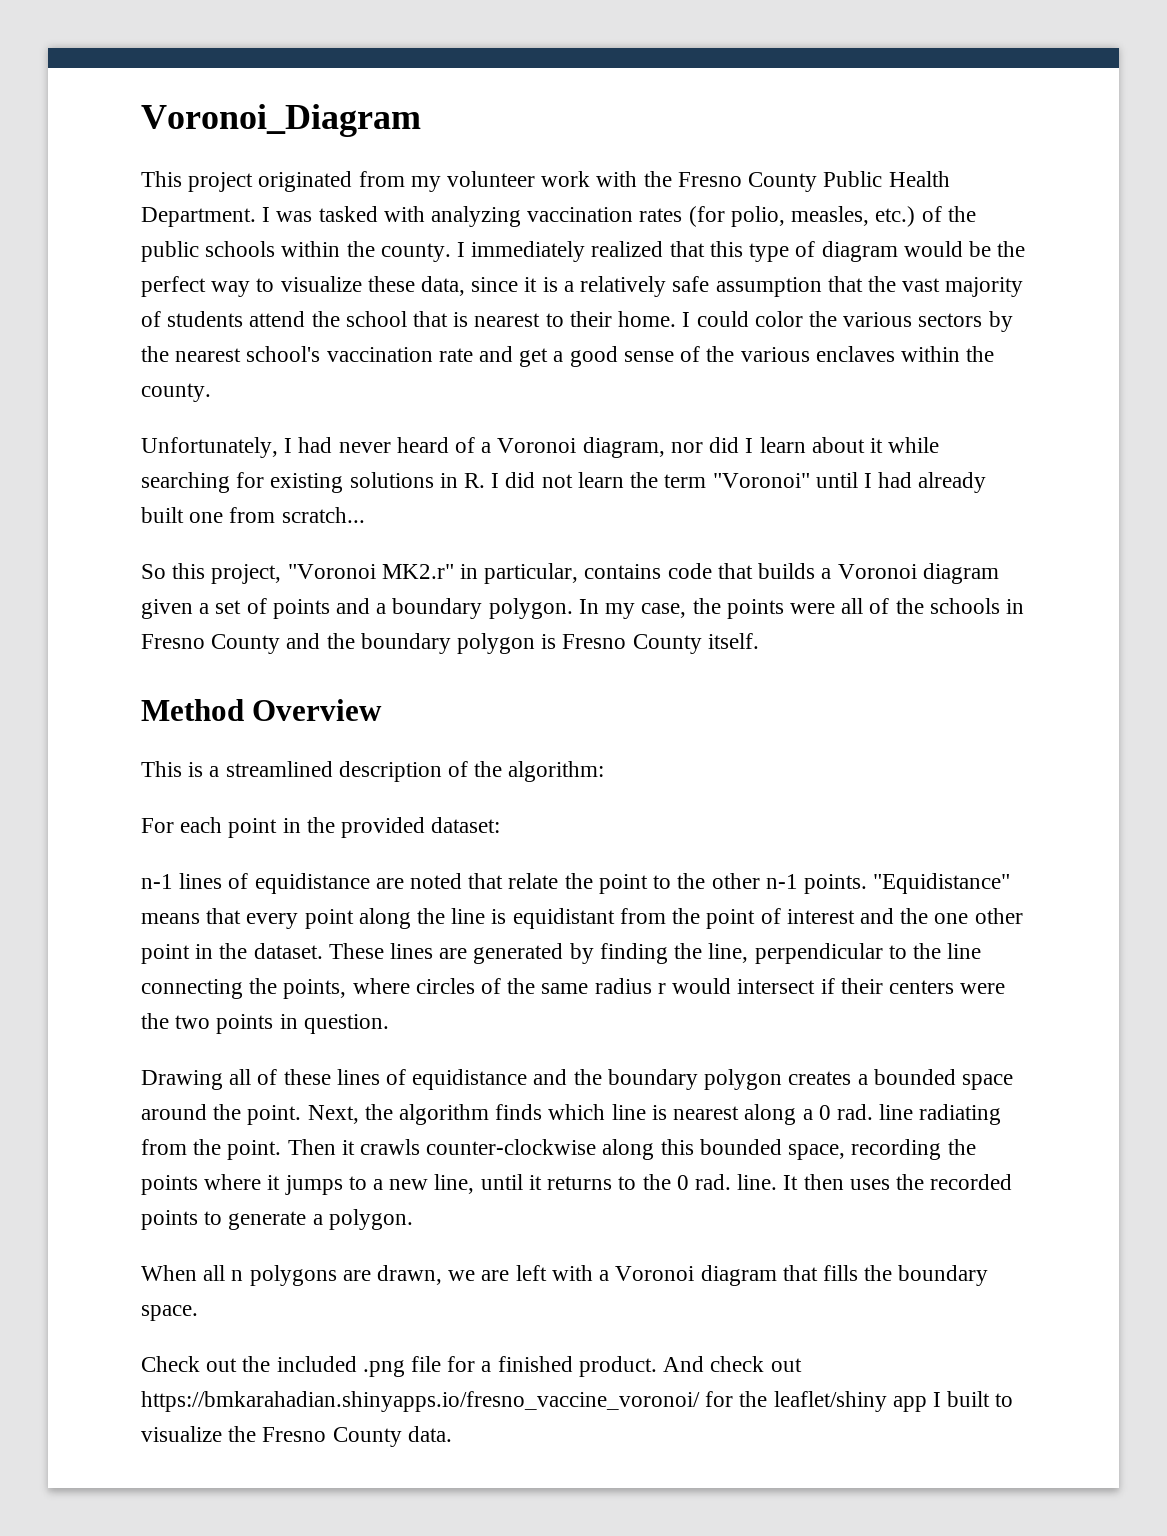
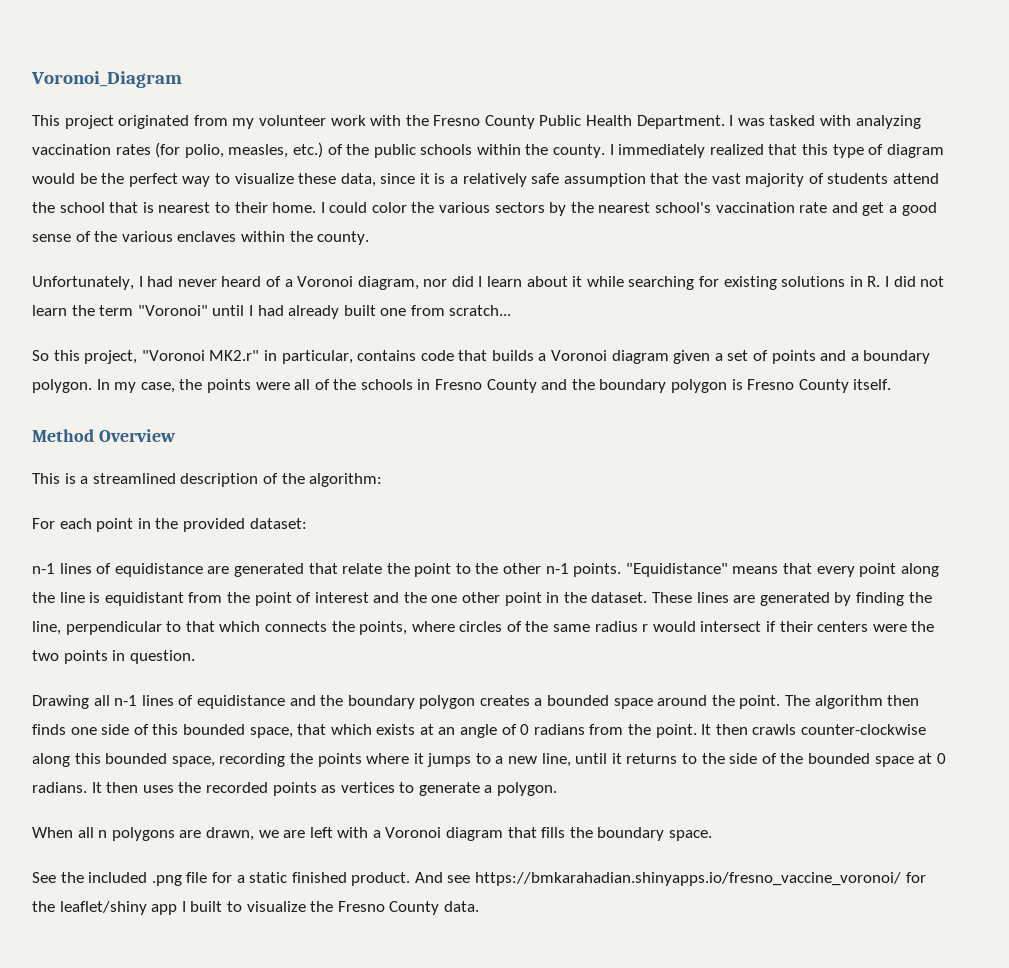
[410,873,463,889] noted -> [233,563,304,577] generated
[912,943,982,959] [141,979,243,999] the line connecting -> [185,621,327,632] that which connects
[257,1069,331,1085] of these -> [114,695,138,706] n-1
[307,1104,1002,1125] Next, the algorithm finds which line is nearest along a 0 rad. line radiating -> [785,695,920,709] [32,724,585,738] The algorithm then finds one side of this bounded space, that which exists at an angle of 0 radians
[287,1139,355,1155] Then it -> [701,724,748,735] It then
[676,1174,778,1190] 0 rad. line. -> [729,753,946,767] [32,782,87,793] side of the bounded space at 0 radians.
(198, 1220) none -> [321,782,395,793] as vertices
[141,1356,238,1372] Check out -> [32,872,56,883] See
(492, 1366) none -> [249,872,288,883] static
[710,1356,802,1372] check out -> [447,875,471,883] see

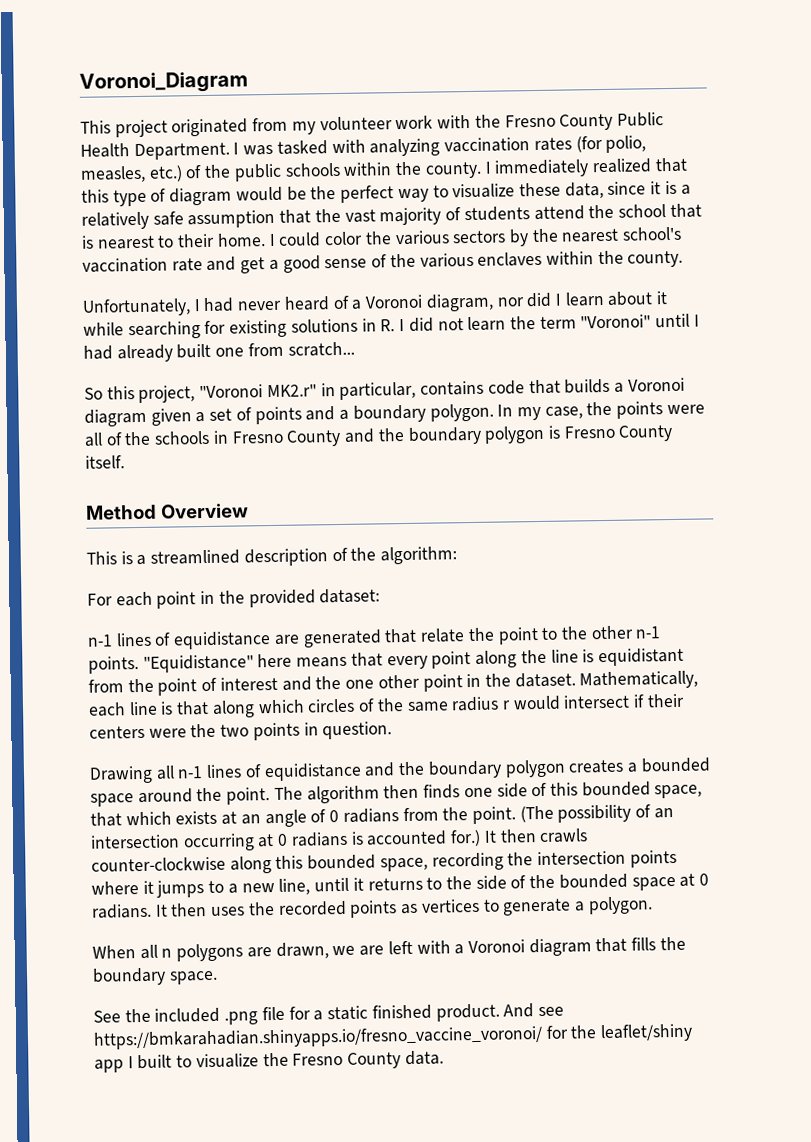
(728, 570) none -> [257,653,293,668] here
[652,592,932,606] [32,621,455,635] These lines are generated by finding the line, perpendicular to that which connects the points, where -> [579,670,699,690] [88,699,305,718] Mathematically, each line is that along which
(697, 731) none -> [519,804,674,823] [90,829,482,852] (The possibility of an intersection occurring at 0 radians is accounted for.)
(313, 758) none -> [537,850,627,866] intersection

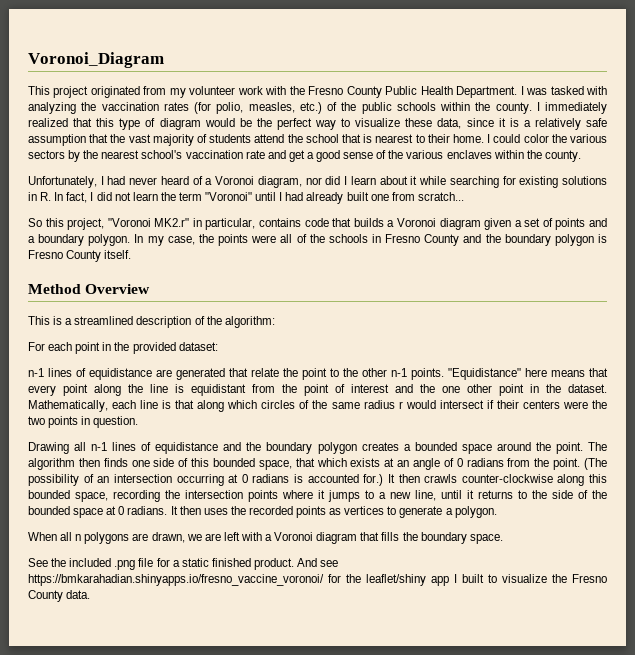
(441, 147) none -> [81,102,97,111] the
(396, 325) none -> [54,192,88,203] In fact,

